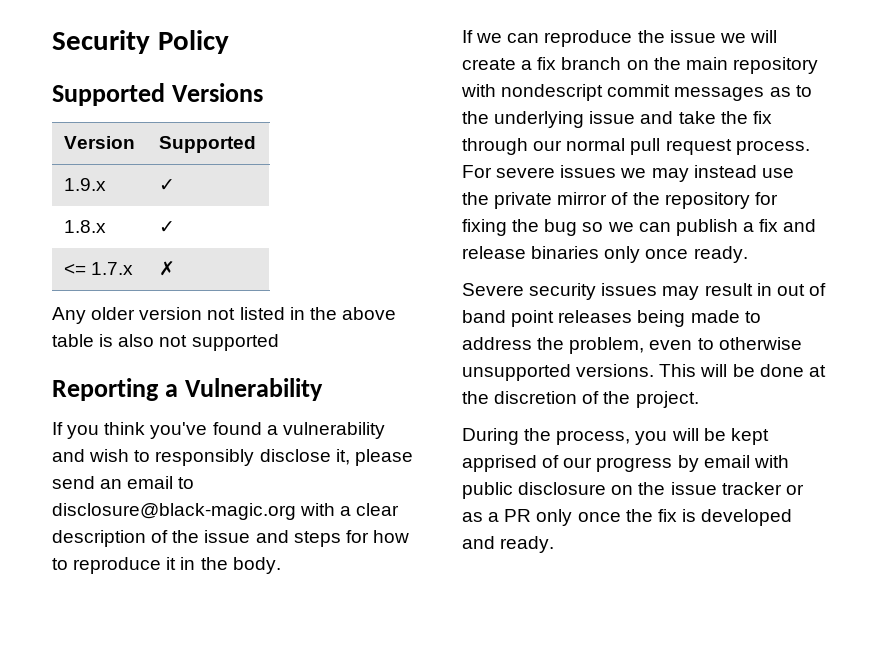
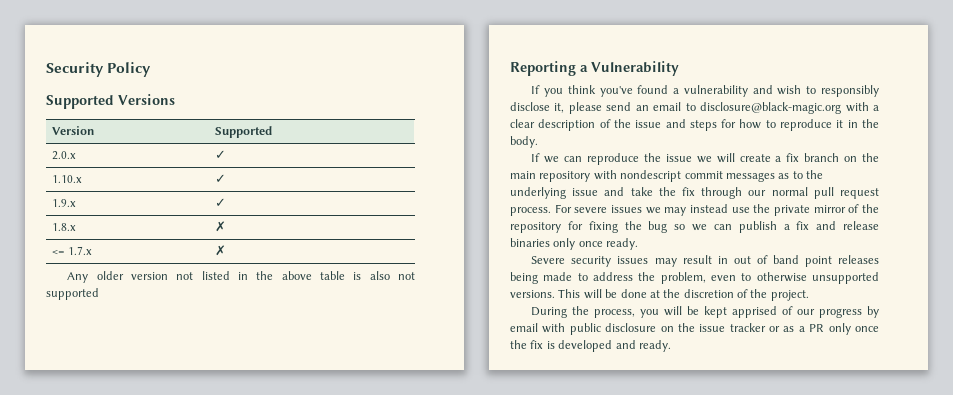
(256, 144) none -> [52,151,77,160] [215,150,227,159] [52,175,83,183] [215,174,227,183] // 2.0.x | ✓ // 1.10.x | ✓
[158,221,175,233] ✓ -> [215,221,227,232] ✗

